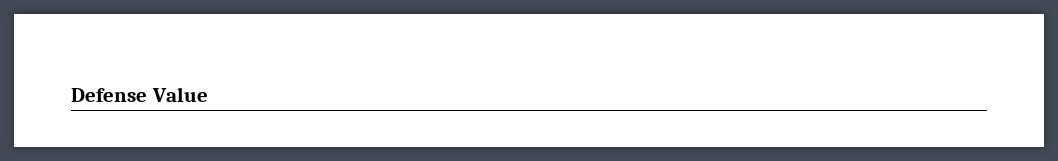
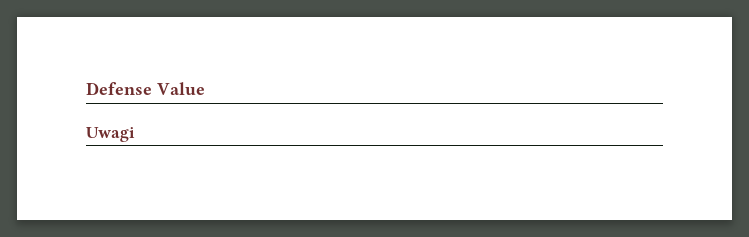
(208, 94) none -> [86,127,135,142] // Uwagi

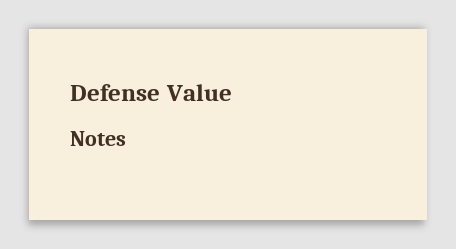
[86,127,135,142] Uwagi -> [70,131,126,146] Notes

